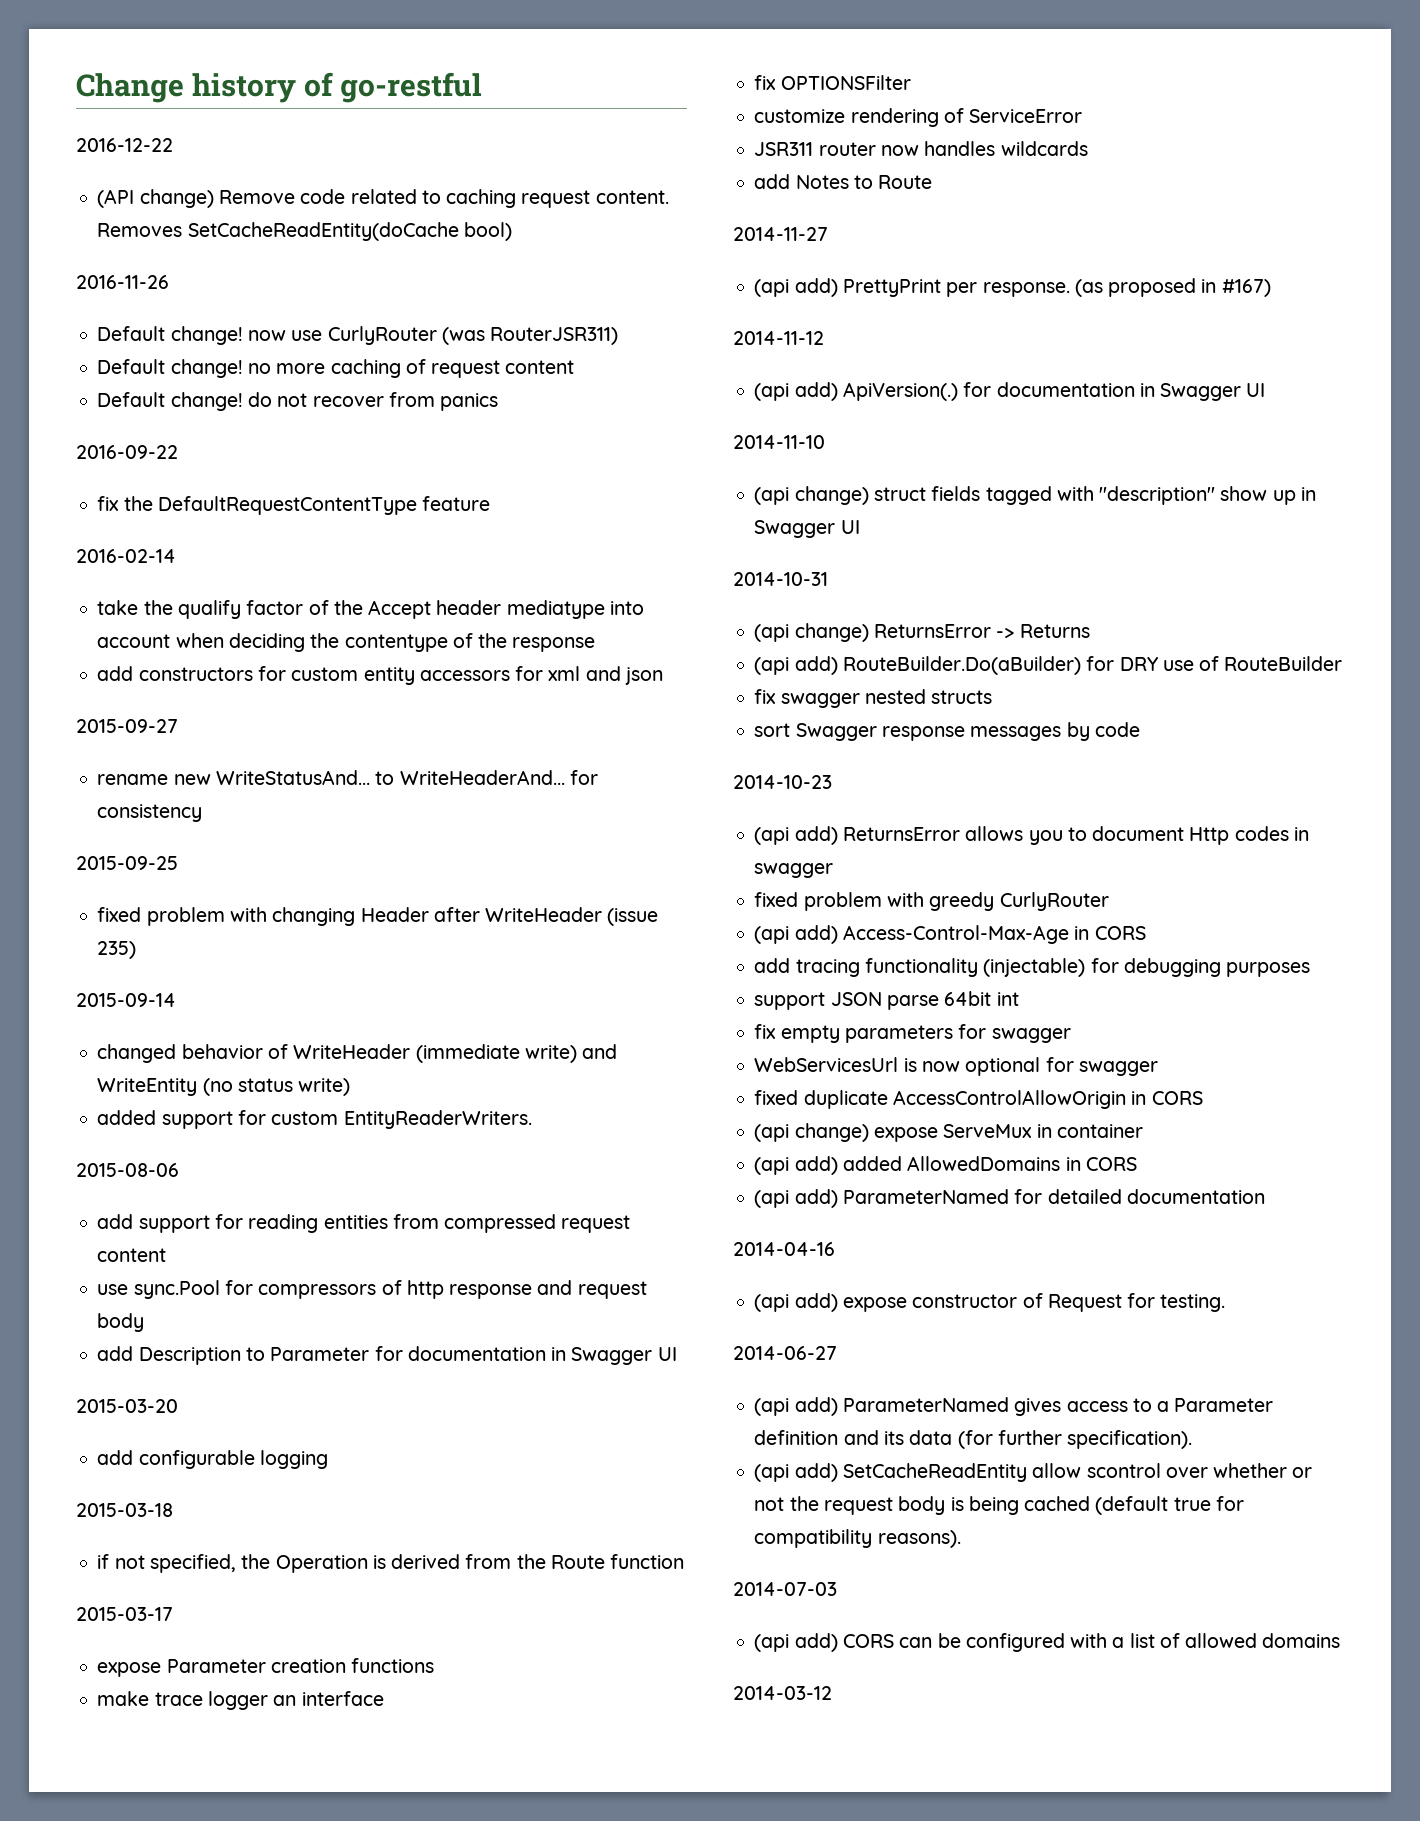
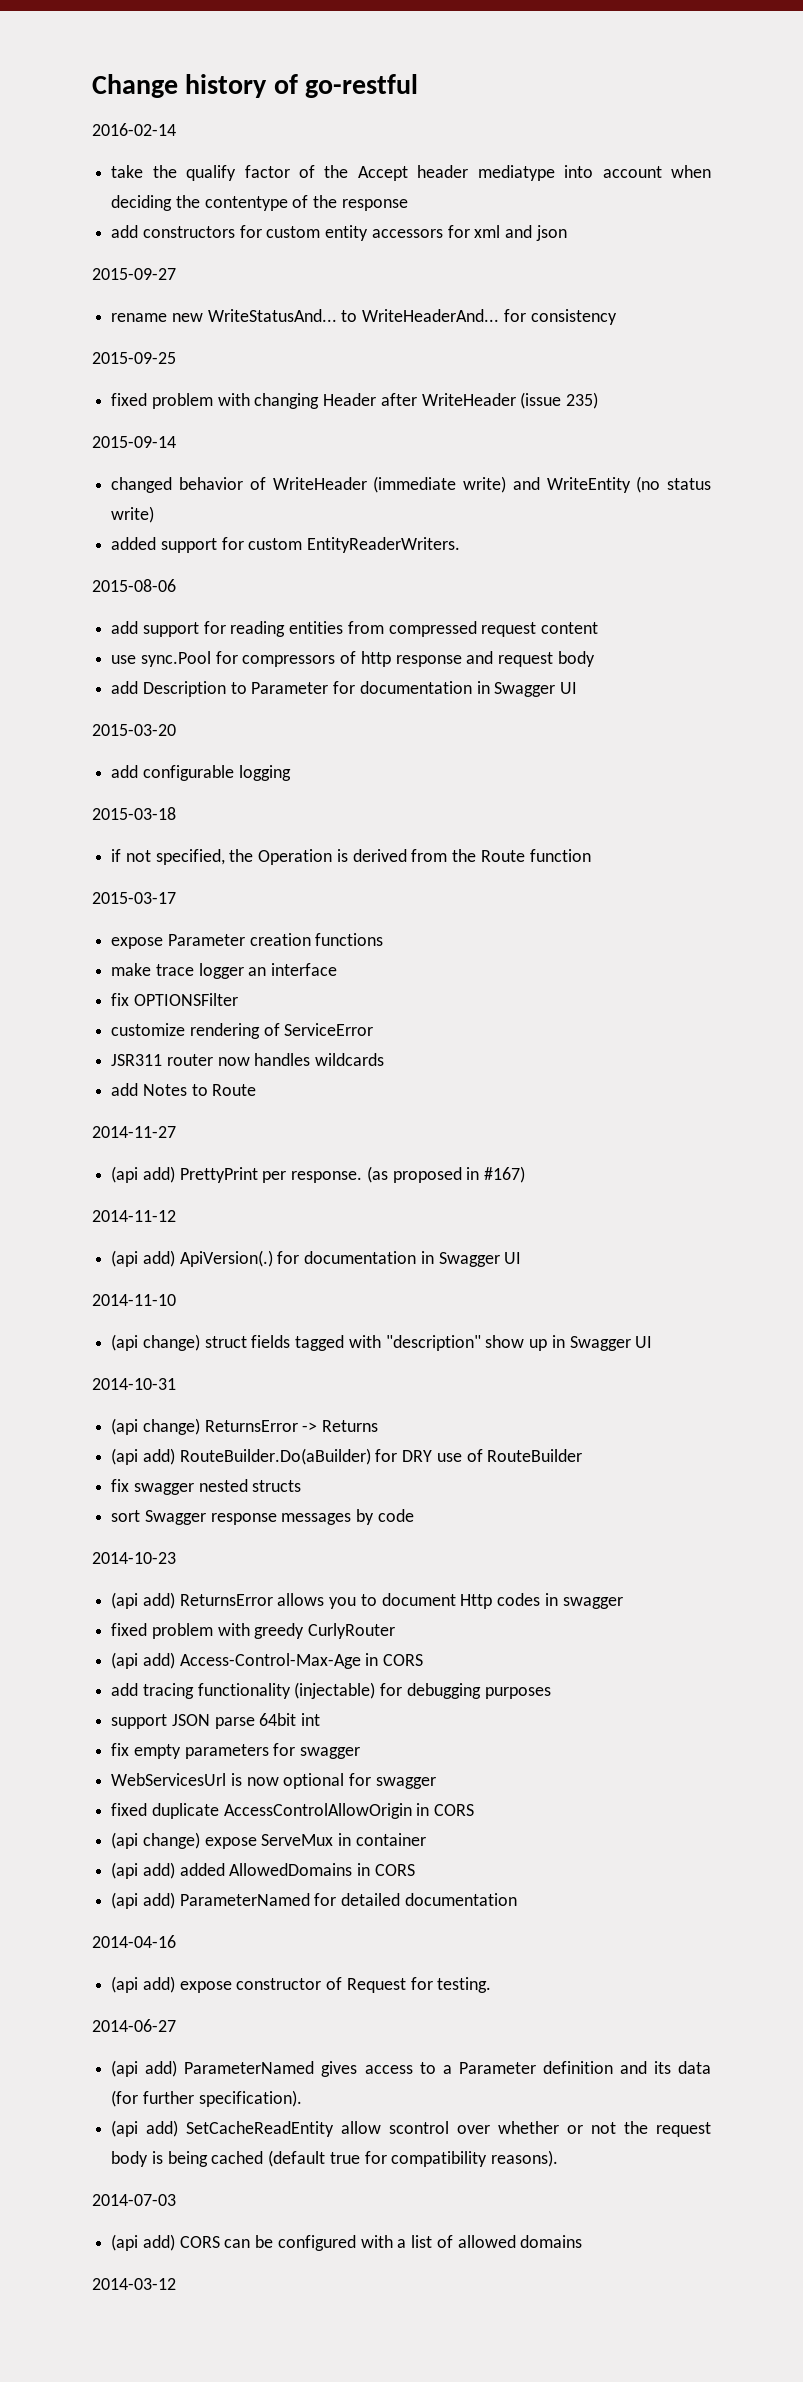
[76,138,173,152] [97,189,669,208] [97,222,512,241] [76,275,169,289] [97,326,619,345] [97,359,575,378] [97,392,499,411] [76,445,178,459] [97,496,491,515] // 2016-12-22 // (API change) Remove code related to caching request content. Removes SetCacheReadEntity(doCache bool) // 2016-11-26 // Default change! now use CurlyRouter (was RouterJSR311) // Default change! no more caching of request content // Default change! do not recover from panics // 2016-09-22 // fix the DefaultRequestContentType feature -> (419, 86) none

